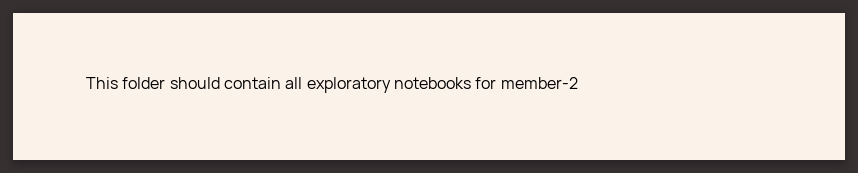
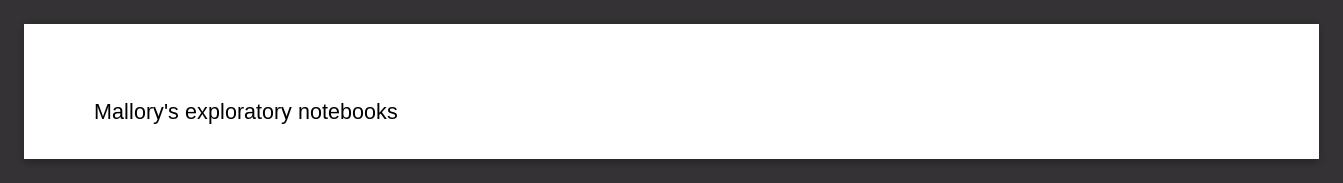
[86,77,578,93] This folder should contain all exploratory notebooks for member-2 -> [94,103,398,124] Mallory's exploratory notebooks

